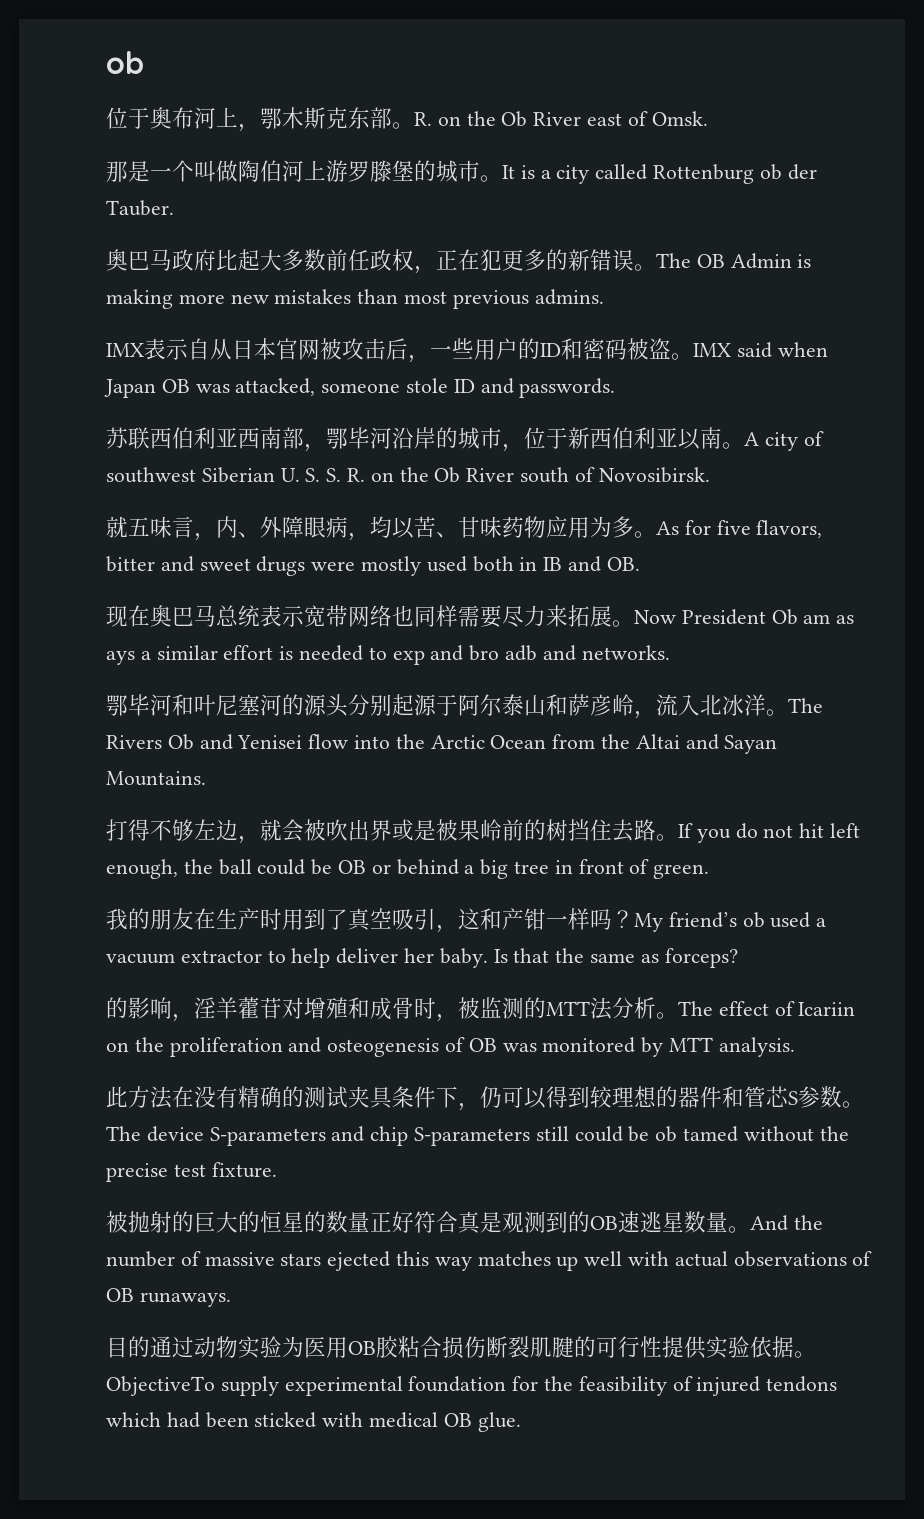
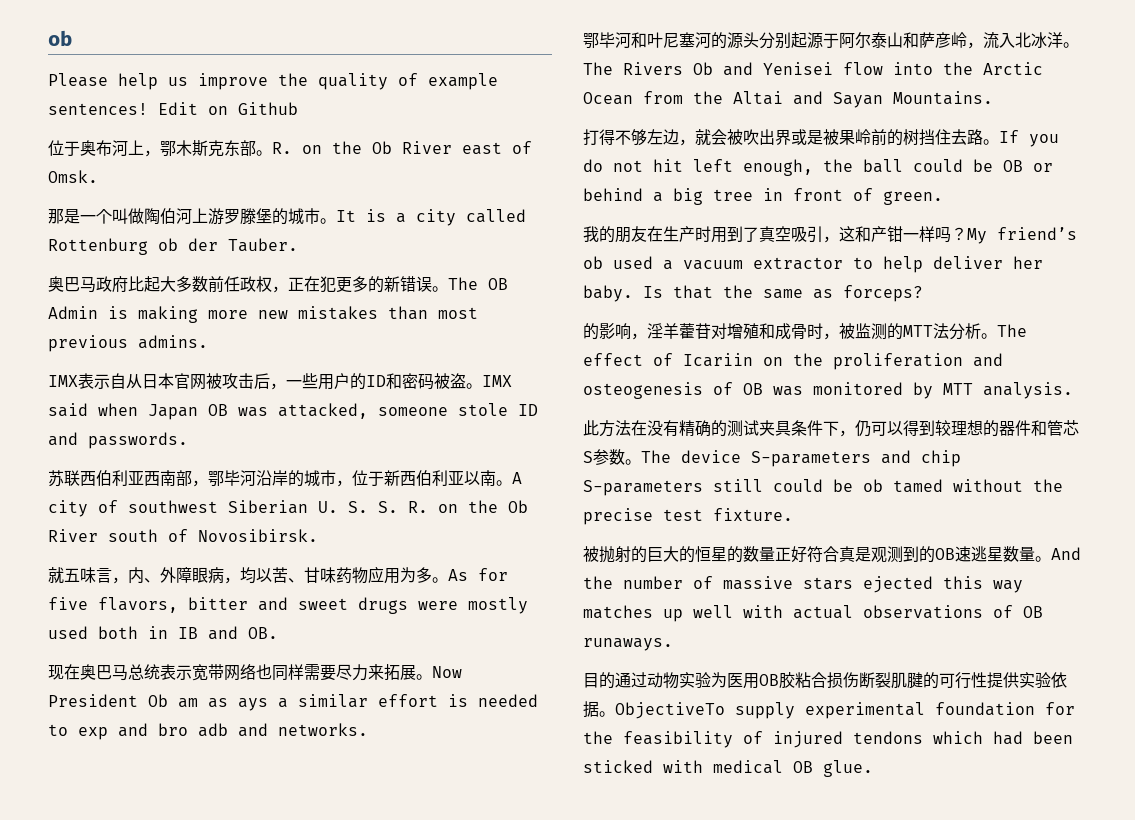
[106,51,144,74] ob -> [48,30,72,46] [48,73,498,90] [48,102,298,115] ob // Please help us improve the quality of example sentences! Edit on Github

